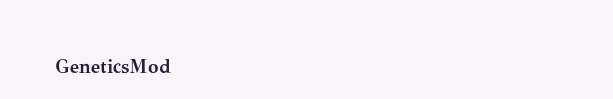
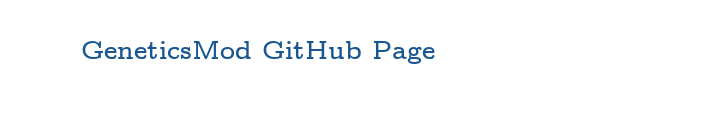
(171, 66) none -> [262,41,435,64] GitHub Page

